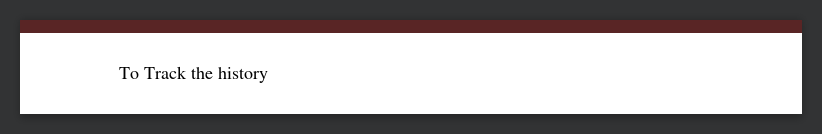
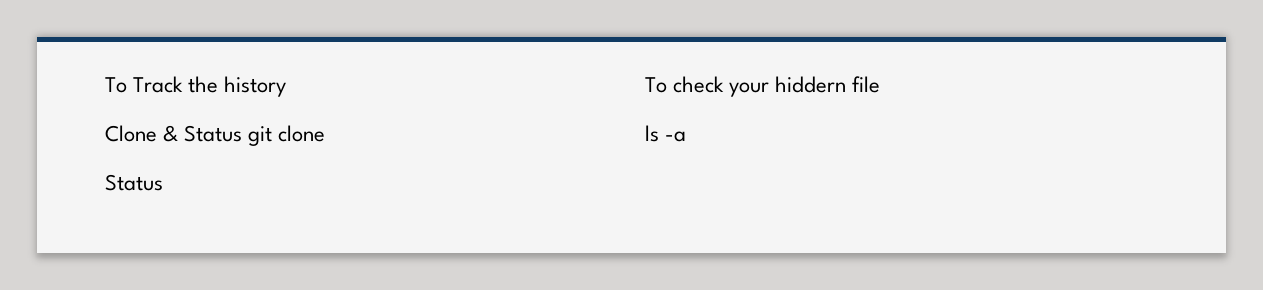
(268, 75) none -> [105,125,326,146] [105,174,163,191] [645,76,881,97] [645,125,687,142] // Clone & Status git clone // Status // To check your hiddern file // ls -a

